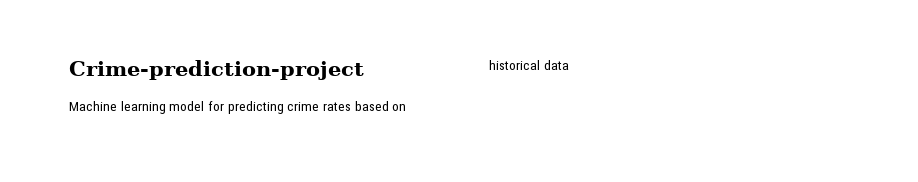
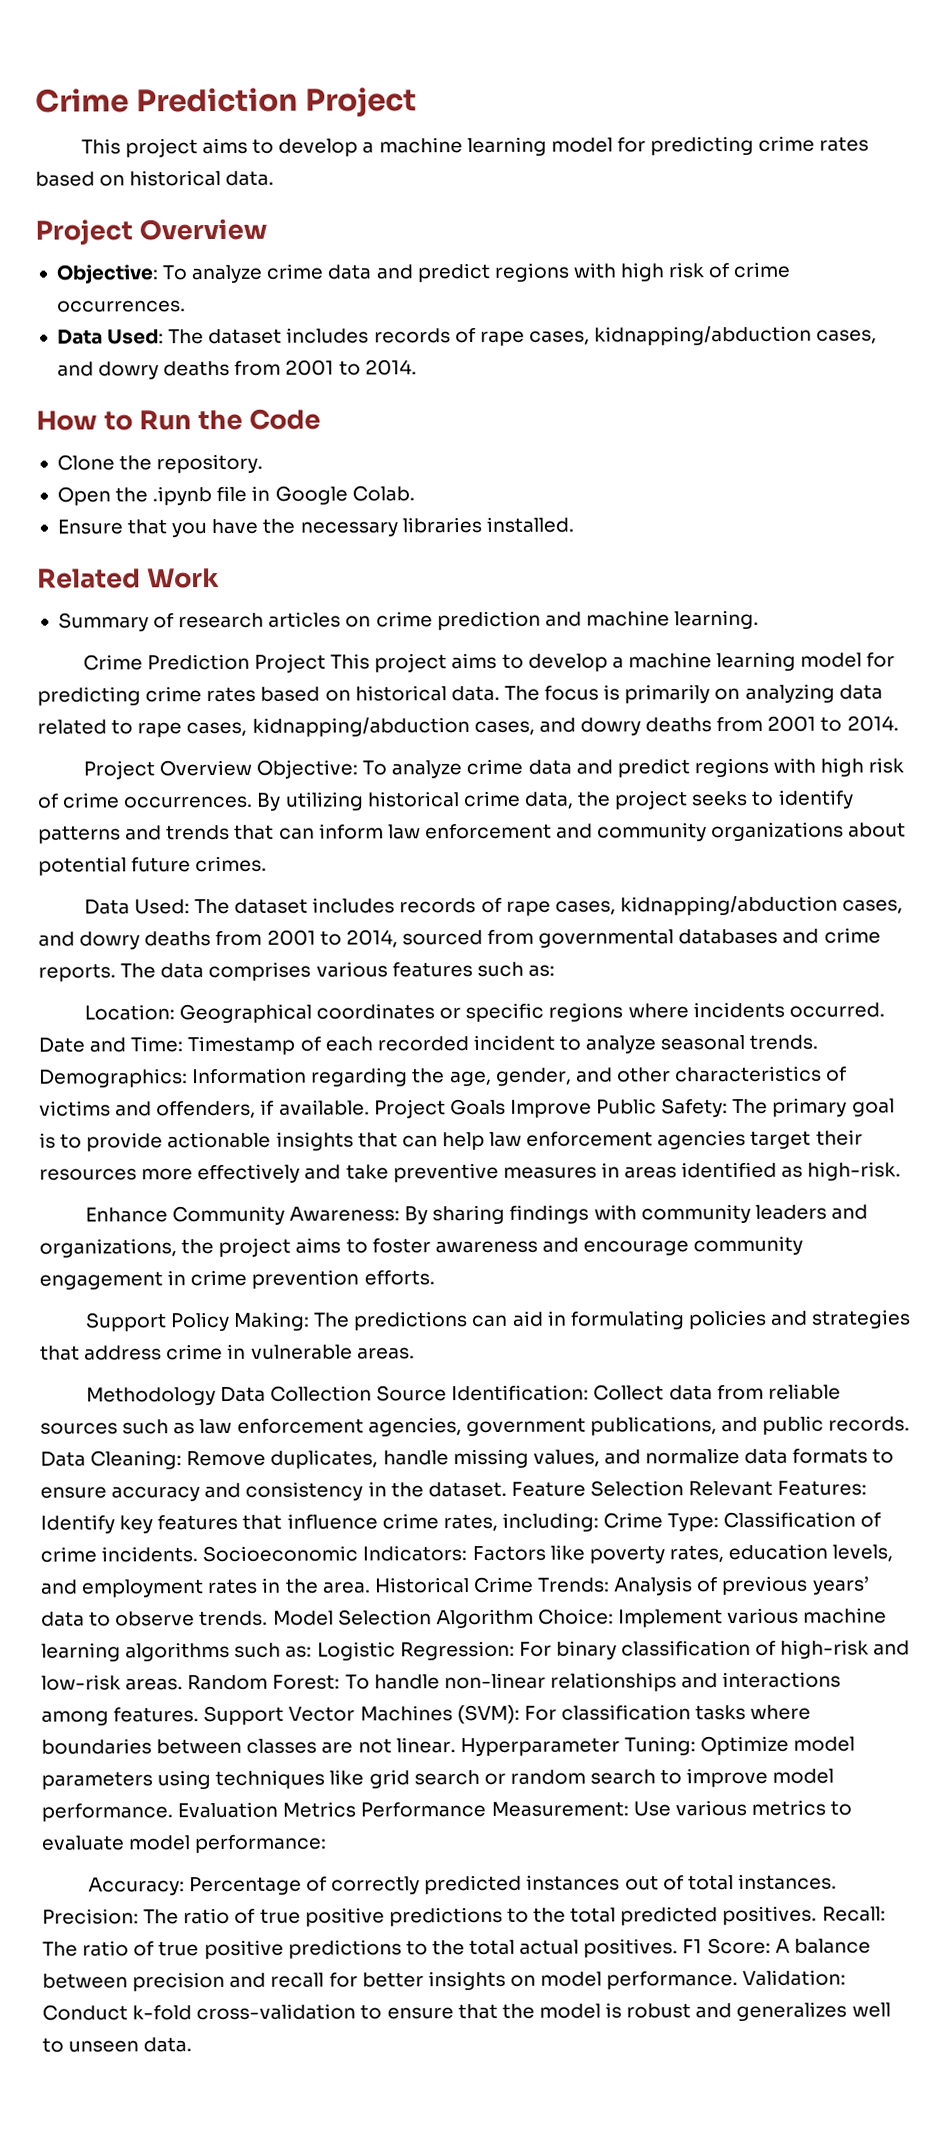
[69,60,364,80] [69,101,407,114] [489,60,569,70] Crime-prediction-project // Machine learning model for predicting crime rates based on historical data -> [35,87,417,118] [80,135,870,158] [35,169,275,187] [35,218,268,246] [55,261,791,284] [56,300,186,313] [56,325,878,346] [56,359,417,380] [36,408,321,431] [56,453,264,474] [56,485,415,506] [56,516,574,538] [37,567,220,589] [57,609,760,632] [82,651,896,673] [37,683,883,706] [37,715,899,738] [82,757,905,780] [37,789,854,811] [38,821,907,844] [38,855,268,876] [83,895,904,916] [38,927,881,950] [38,961,555,982] [83,1001,885,1024] [38,1034,819,1056] [39,1065,848,1088] [39,1097,895,1119] [39,1129,863,1152] [39,1161,902,1184] [84,1203,868,1226] [39,1235,804,1258] [39,1269,435,1290] [84,1309,912,1332] [40,1343,415,1361] [85,1383,841,1406] [40,1415,911,1437] [40,1447,895,1470] [40,1480,868,1502] [40,1511,882,1534] [40,1543,894,1564] [40,1575,870,1598] [41,1607,888,1629] [41,1639,911,1662] [41,1671,842,1692] [41,1704,812,1726] [41,1735,856,1757] [41,1767,835,1790] [41,1799,853,1822] [41,1834,328,1854] [87,1873,837,1896] [42,1905,886,1927] [42,1937,871,1960] [42,1969,847,1992] [42,2001,891,2022] [42,2037,193,2053] Crime Prediction Project // This project aims to develop a machine learning model for predicting crime rates based on historical data. // Project Overview // Objective: To analyze crime data and predict regions with high risk of crime occurrences. // Data Used: The dataset includes records of rape cases, kidnapping/abduction cases, and dowry deaths from 2001 to 2014. // How to Run the Code // Clone the repository. // Open the .ipynb file in Google Colab. // Ensure that you have the necessary libraries installed. // Related Work // Summary of research articles on crime prediction and machine learning. // Crime Prediction Project This project aims to develop a machine learning model for predicting crime rates based on historical data. The focus is primarily on analyzing data related to rape cases, kidnapping/abduction cases, and dowry deaths from 2001 to 2014. // Project Overview Objective: To analyze crime data and predict regions with high risk of crime occurrences. By utilizing historical crime data, the project seeks to identify patterns and trends that can inform law enforcement and community organizations about potential future crimes. // Data Used: The dataset includes records of rape cases, kidnapping/abduction cases, and dowry deaths from 2001 to 2014, sourced from governmental databases and crime reports. The data comprises various features such as: // Location: Geographical coordinates or specific regions where incidents occurred. Date and Time: Timestamp of each recorded incident to analyze seasonal trends. Demographics: Information regarding the age, gender, and other characteristics of victims and offenders, if available. Project Goals Improve Public Safety: The primary goal is to provide actionable insights that can help law enforcement agencies target their resources more effectively and take preventive measures in areas identified as high-risk. // Enhance Community Awareness: By sharing findings with community leaders and organizations, the project aims to foster awareness and encourage community engagement in crime prevention efforts. // Support Policy Making: The predictions can aid in formulating policies and strategies that address crime in vulnerable areas. // Methodology Data Collection Source Identification: Collect data from reliable sources such as law enforcement agencies, government publications, and public records. Data Cleaning: Remove duplicates, handle missing values, and normalize data formats to ensure accuracy and consistency in the dataset. Feature Selection Relevant Features: Identify key features that influence crime rates, including: Crime Type: Classification of crime incidents. Socioeconomic Indicators: Factors like poverty rates, education levels, and employment rates in the area. Historical Crime Trends: Analysis of previous years’ data to observe trends. Model Selection Algorithm Choice: Implement various machine learning algorithms such as: Logistic Regression: For binary classification of high-risk and low-risk areas. Random Forest: To handle non-linear relationships and interactions among features. Support Vector Machines (SVM): For classification tasks where boundaries between classes are not linear. Hyperparameter Tuning: Optimize model parameters using techniques like grid search or random search to improve model performance. Evaluation Metrics Performance Measurement: Use various metrics to evaluate model performance: // Accuracy: Percentage of correctly predicted instances out of total instances. Precision: The ratio of true positive predictions to the total predicted positives. Recall: The ratio of true positive predictions to the total actual positives. F1 Score: A balance between precision and recall for better insights on model performance. Validation: Conduct k-fold cross-validation to ensure that the model is robust and generalizes well to unseen data.

